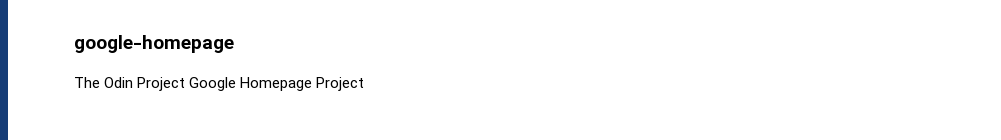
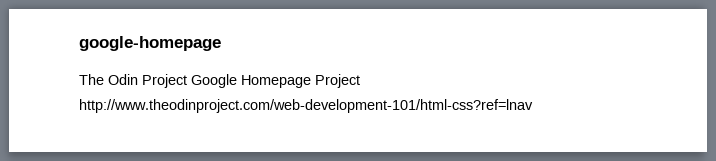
(365, 84) none -> [79,99,533,113] http://www.theodinproject.com/web-development-101/html-css?ref=lnav

